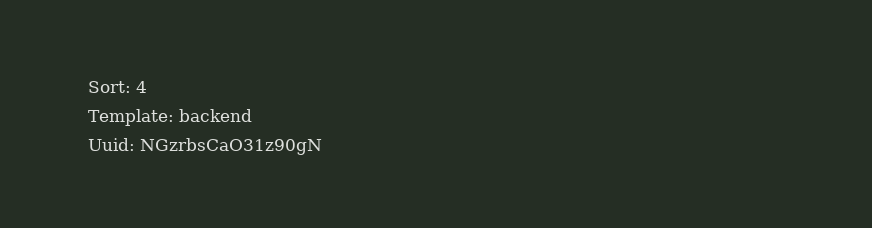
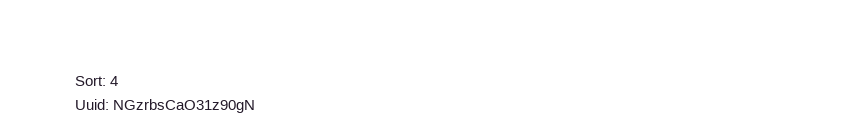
[88,109,252,126] // Template: backend -> (119, 81) none

